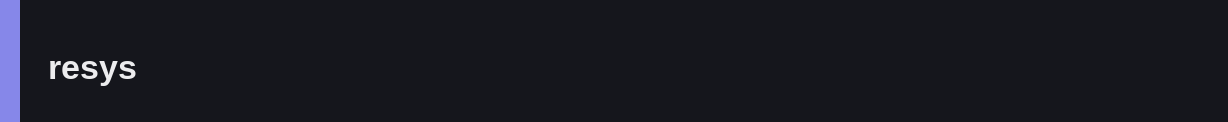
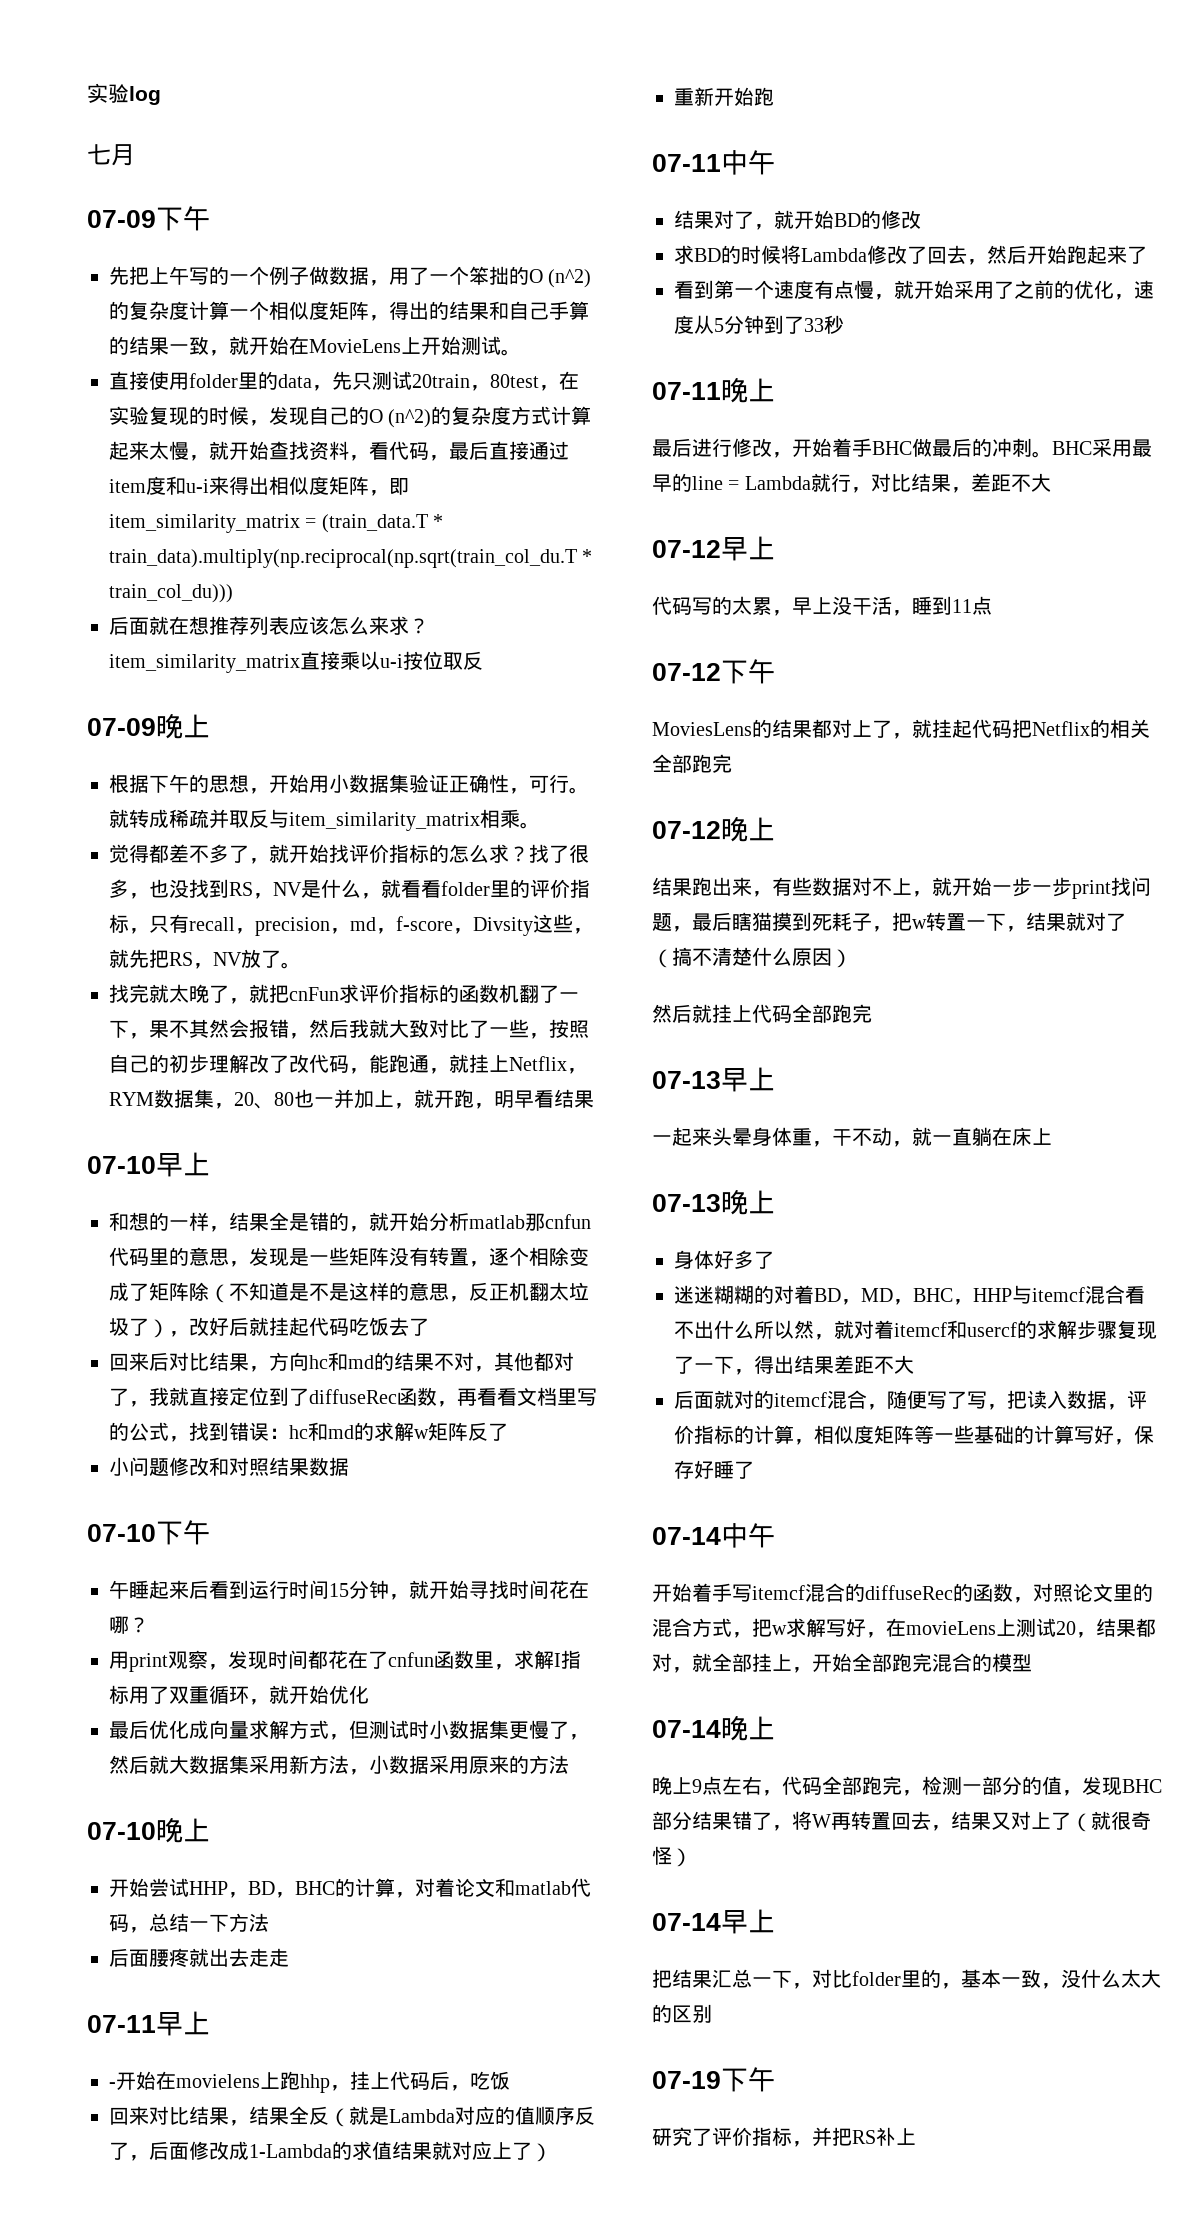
[48,61,137,86] resys -> [87,83,161,105] [87,144,135,166] [87,206,210,231] [109,266,592,288] [109,301,589,321] [109,336,521,356] [109,371,579,391] [109,406,592,428] [109,441,569,461] [109,476,409,496] [109,514,444,533] [109,549,593,568] [109,584,233,603] [109,616,429,635] [109,651,483,673] [87,713,210,739] [109,774,589,794] [109,809,540,831] [109,844,589,864] [109,879,590,899] [109,914,593,936] [109,949,301,969] [109,984,579,1004] [109,1019,589,1039] [109,1054,587,1074] [109,1089,594,1109] [87,1152,210,1177] [109,1212,591,1232] [109,1247,589,1267] [109,1282,589,1303] [109,1317,429,1338] [109,1352,574,1372] [109,1387,597,1407] [109,1422,508,1442] [109,1457,349,1476] [87,1520,210,1545] [109,1580,589,1600] [109,1616,149,1634] [109,1650,581,1672] [109,1685,369,1705] [109,1720,589,1740] [109,1755,569,1775] [87,1817,210,1843] [109,1878,591,1898] [109,1913,269,1933] [109,1948,289,1968] [87,2011,210,2036] [109,2071,510,2093] [109,2106,595,2127] [109,2141,552,2162] [674,87,774,106] [652,150,775,175] [674,210,921,230] [674,245,1147,265] [674,280,1154,300] [674,315,844,334] [652,377,775,403] [652,438,1152,458] [652,473,1051,493] [652,536,775,561] [652,596,992,616] [652,659,775,684] [652,719,1150,739] [652,754,732,773] [652,816,775,842] [652,877,1151,899] [652,912,1126,932] [652,947,852,968] [652,1004,872,1023] [652,1067,775,1092] [652,1127,1052,1147] [652,1189,775,1215] [674,1250,774,1269] [674,1285,1145,1305] [674,1320,1157,1340] [674,1355,914,1375] [674,1390,1147,1410] [674,1425,1154,1445] [674,1460,754,1479] [652,1523,775,1548] [652,1583,1153,1603] [652,1618,1156,1638] [652,1653,1032,1673] [652,1715,775,1741] [652,1776,1162,1796] [652,1811,1151,1832] [652,1846,692,1867] [652,1909,775,1934] [652,1969,1161,1989] [652,2004,712,2023] [652,2067,775,2092] [652,2127,916,2147] 实验log // 七月 // 07-09下午 // 先把上午写的一个例子做数据，用了一个笨拙的O (n^2)的复杂度计算一个相似度矩阵，得出的结果和自己手算的结果一致，就开始在MovieLens上开始测试。 // 直接使用folder里的data，先只测试20train，80test，在实验复现的时候，发现自己的O (n^2)的复杂度方式计算起来太慢，就开始查找资料，看代码，最后直接通过item度和u-i来得出相似度矩阵，即item_similarity_matrix = (train_data.T * train_data).multiply(np.reciprocal(np.sqrt(train_col_du.T * train_col_du))) // 后面就在想推荐列表应该怎么来求？item_similarity_matrix直接乘以u-i按位取反 // 07-09晚上 // 根据下午的思想，开始用小数据集验证正确性，可行。就转成稀疏并取反与item_similarity_matrix相乘。 // 觉得都差不多了，就开始找评价指标的怎么求？找了很多，也没找到RS，NV是什么，就看看folder里的评价指标，只有recall，precision，md，f-score，Divsity这些，就先把RS，NV放了。 // 找完就太晚了，就把cnFun求评价指标的函数机翻了一下，果不其然会报错，然后我就大致对比了一些，按照自己的初步理解改了改代码，能跑通，就挂上Netflix，RYM数据集，20、80也一并加上，就开跑，明早看结果 // 07-10早上 // 和想的一样，结果全是错的，就开始分析matlab那cnfun代码里的意思，发现是一些矩阵没有转置，逐个相除变成了矩阵除（不知道是不是这样的意思，反正机翻太垃圾了），改好后就挂起代码吃饭去了 // 回来后对比结果，方向hc和md的结果不对，其他都对了，我就直接定位到了diffuseRec函数，再看看文档里写的公式，找到错误：hc和md的求解w矩阵反了 // 小问题修改和对照结果数据 // 07-10下午 // 午睡起来后看到运行时间15分钟，就开始寻找时间花在哪？ // 用print观察，发现时间都花在了cnfun函数里，求解I指标用了双重循环，就开始优化 // 最后优化成向量求解方式，但测试时小数据集更慢了，然后就大数据集采用新方法，小数据采用原来的方法 // 07-10晚上 // 开始尝试HHP，BD，BHC的计算，对着论文和matlab代码，总结一下方法 // 后面腰疼就出去走走 // 07-11早上 // -开始在movielens上跑hhp，挂上代码后，吃饭 // 回来对比结果，结果全反（就是Lambda对应的值顺序反了，后面修改成1-Lambda的求值结果就对应上了） // 重新开始跑 // 07-11中午 // 结果对了，就开始BD的修改 // 求BD的时候将Lambda修改了回去，然后开始跑起来了 // 看到第一个速度有点慢，就开始采用了之前的优化，速度从5分钟到了33秒 // 07-11晚上 // 最后进行修改，开始着手BHC做最后的冲刺。BHC采用最早的line = Lambda就行，对比结果，差距不大 // 07-12早上 // 代码写的太累，早上没干活，睡到11点 // 07-12下午 // MoviesLens的结果都对上了，就挂起代码把Netflix的相关全部跑完 // 07-12晚上 // 结果跑出来，有些数据对不上，就开始一步一步print找问题，最后瞎猫摸到死耗子，把w转置一下，结果就对了（搞不清楚什么原因） // 然后就挂上代码全部跑完 // 07-13早上 // 一起来头晕身体重，干不动，就一直躺在床上 // 07-13晚上 // 身体好多了 // 迷迷糊糊的对着BD，MD，BHC，HHP与itemcf混合看不出什么所以然，就对着itemcf和usercf的求解步骤复现了一下，得出结果差距不大 // 后面就对的itemcf混合，随便写了写，把读入数据，评价指标的计算，相似度矩阵等一些基础的计算写好，保存好睡了 // 07-14中午 // 开始着手写itemcf混合的diffuseRec的函数，对照论文里的混合方式，把w求解写好，在movieLens上测试20，结果都对，就全部挂上，开始全部跑完混合的模型 // 07-14晚上 // 晚上9点左右，代码全部跑完，检测一部分的值，发现BHC部分结果错了，将W再转置回去，结果又对上了（就很奇怪） // 07-14早上 // 把结果汇总一下，对比folder里的，基本一致，没什么太大的区别 // 07-19下午 // 研究了评价指标，并把RS补上

